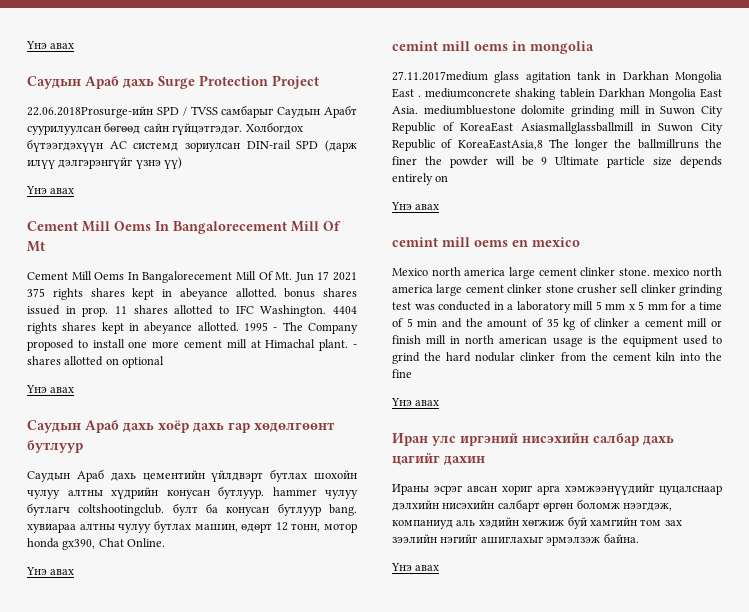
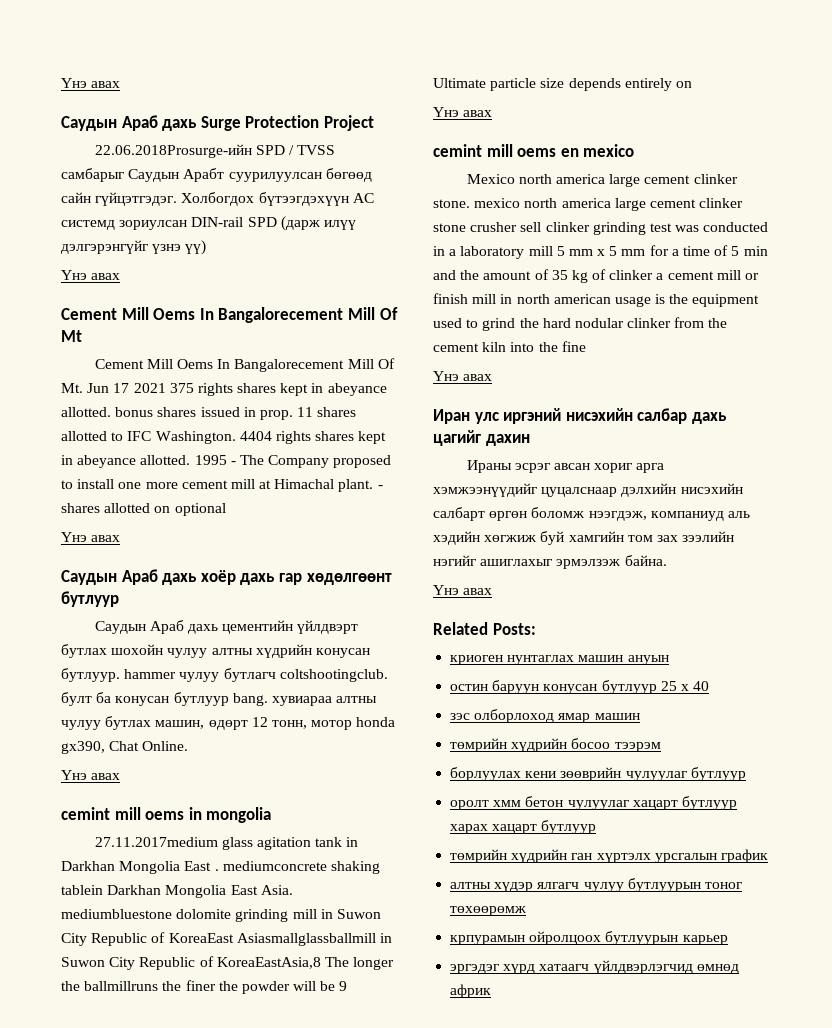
(440, 568) none -> [433,622,536,635] [450,655,669,665] [450,680,710,694] [450,709,640,723] [450,738,661,752] [450,767,746,781] [450,796,737,810] [450,820,597,834] [450,849,768,863] [450,878,742,892] [450,906,527,916] [450,931,728,945] [450,960,739,974] [450,984,492,998] // Related Posts: // криоген нунтаглах машин ануын // остин баруун конусан бутлуур 25 х 40 // зэс олборлоход ямар машин // төмрийн хүдрийн босоо тээрэм // борлуулах кени зөөврийн чулуулаг бутлуур // оролт хмм бетон чулуулаг хацарт бутлуур харах хацарт бутлуур // төмрийн хүдрийн ган хүртэлх урсгалын график // алтны хүдэр ялгагч чулуу бутлуурын тоног төхөөрөмж // крпурамын ойролцоох бутлуурын карьер // эргэдэг хүрд хатаагч үйлдвэрлэгчид өмнөд африк

